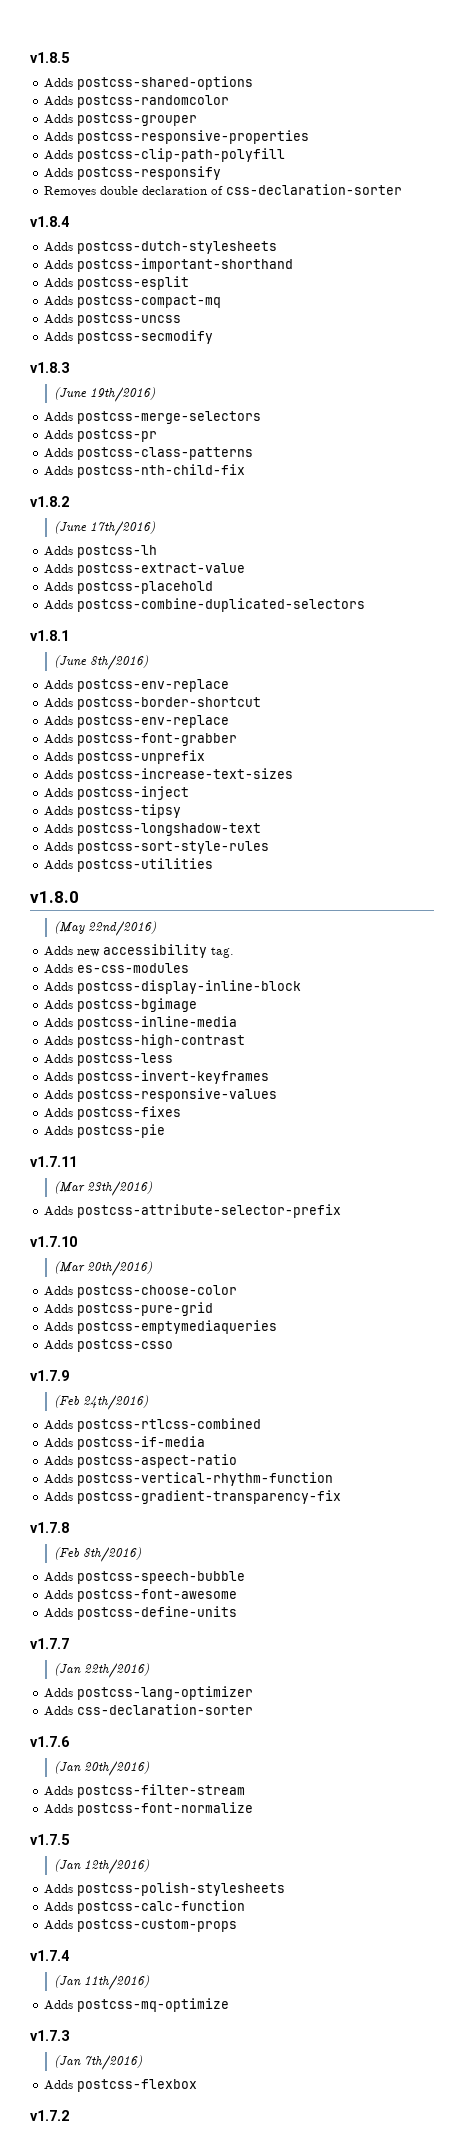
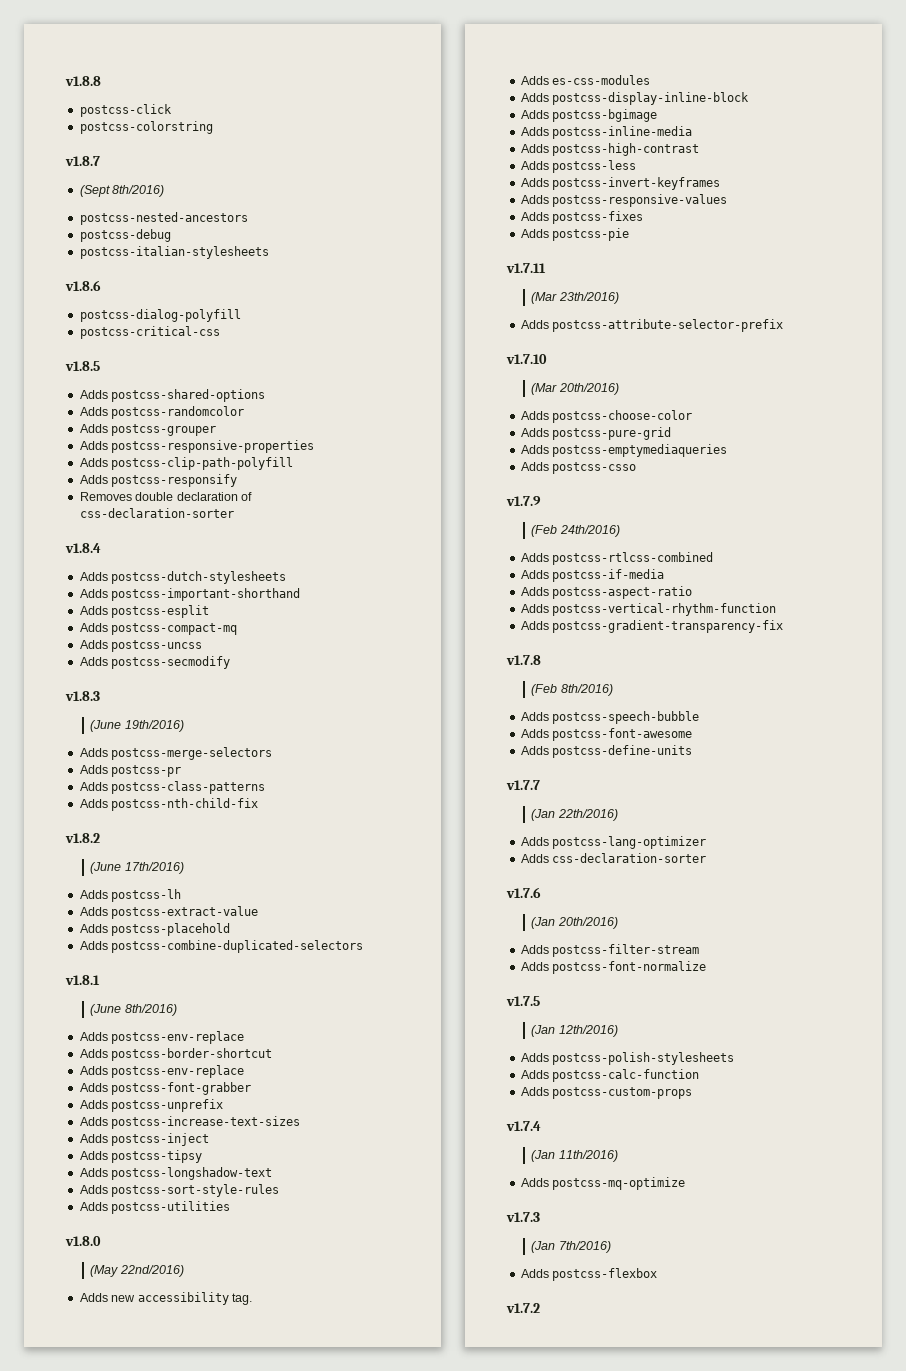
(30, 57) none -> [65,76,101,86] [79,104,172,117] [79,121,213,134] [65,156,100,166] [79,185,165,197] [79,212,248,225] [79,229,171,242] [79,246,269,259] [65,280,101,291] [79,309,241,322] [79,326,220,339] v1.8.8 // postcss-click // postcss-colorstring // v1.8.7 // (Sept 8th/2016) // postcss-nested-ancestors // postcss-debug // postcss-italian-stylesheets // v1.8.6 // postcss-dialog-polyfill // postcss-critical-css //

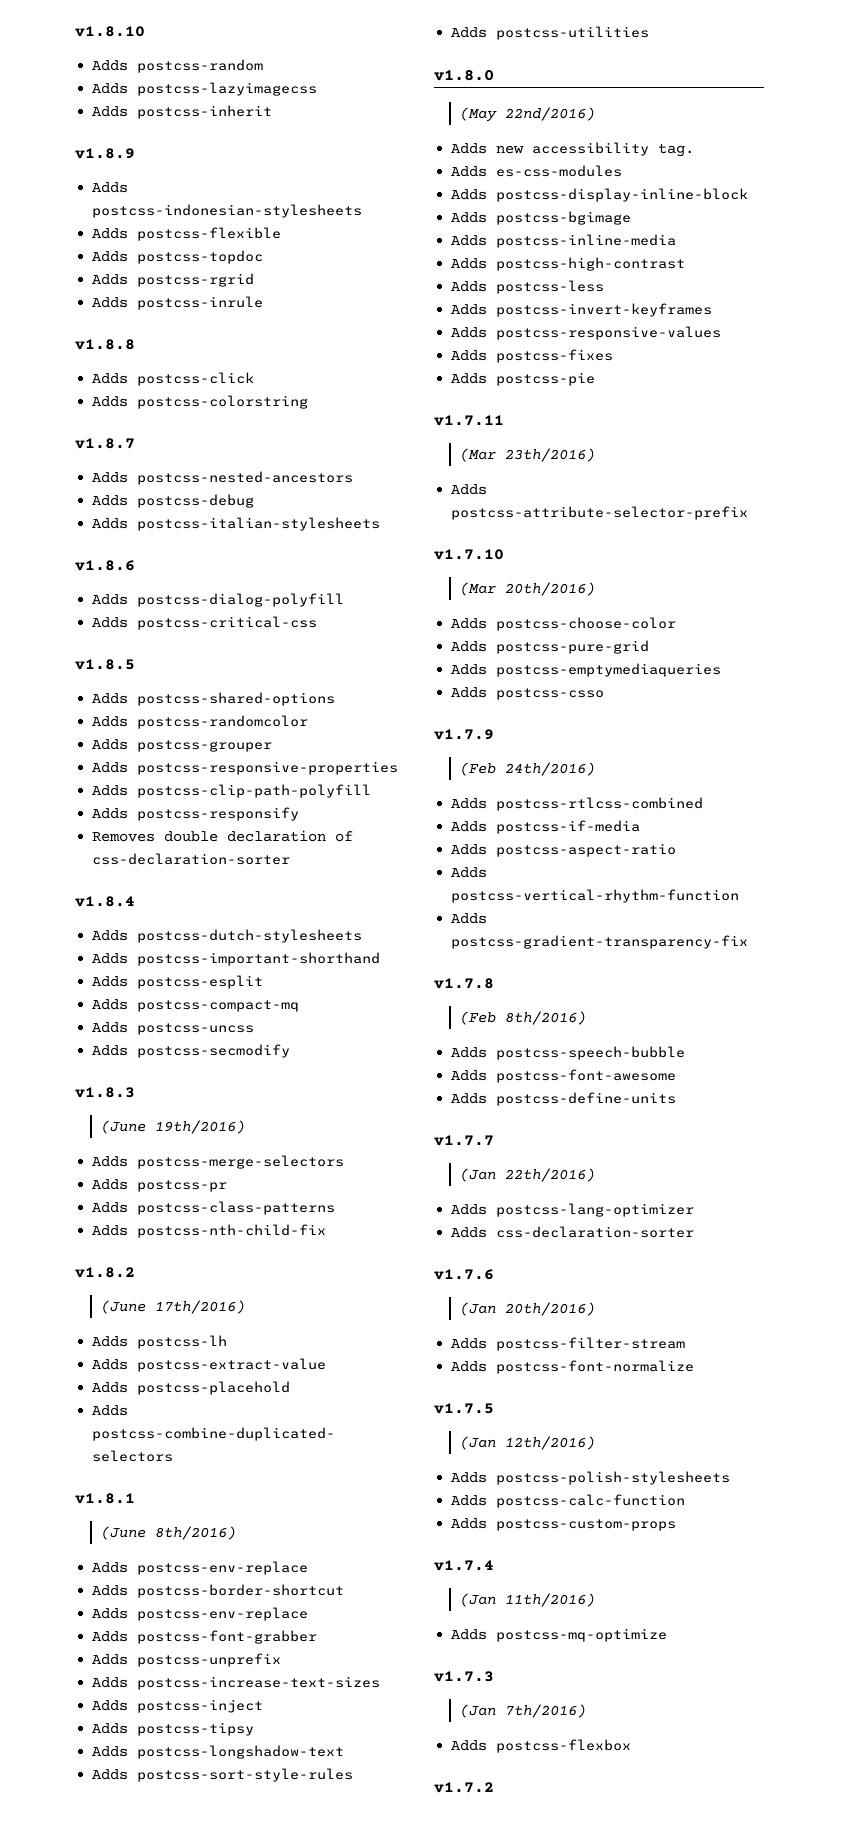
(65, 81) none -> [75,26,145,37] [92,59,264,73] [92,82,318,96] [92,105,273,119] [75,148,135,159] [92,182,129,193] [92,204,363,218] [92,227,282,241] [92,250,264,264] [92,273,255,287] [92,296,264,310] v1.8.10 // Adds postcss-random // Adds postcss-lazyimagecss // Adds postcss-inherit // v1.8.9 // Adds postcss-indonesian-stylesheets // Adds postcss-flexible // Adds postcss-topdoc // Adds postcss-rgrid // Adds postcss-inrule //
(101, 81) none -> [92,373,129,384] Adds
(172, 110) none -> [92,396,129,407] Adds
[79,185,165,197] (Sept 8th/2016) // -> [92,472,129,483] Adds
(248, 218) none -> [92,495,129,506] Adds
(171, 235) none -> [92,518,129,529] Adds
(101, 285) none -> [92,594,129,605] Adds
(241, 315) none -> [92,617,129,628] Adds

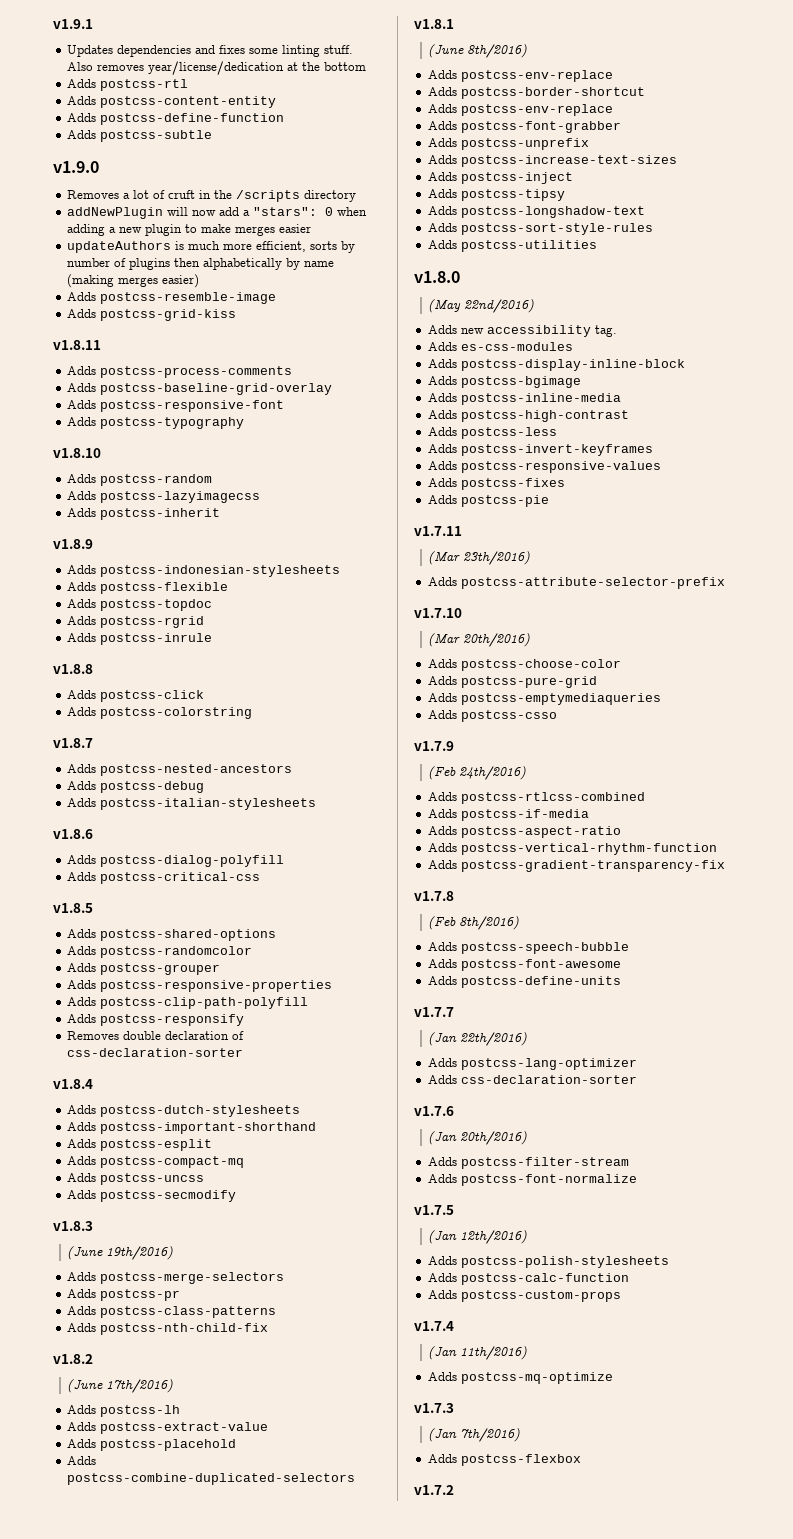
(75, 31) none -> [53,19,93,29] [66,45,353,57] [66,61,366,75] [66,79,188,91] [66,96,276,108] [66,113,284,125] [66,130,212,142] [53,161,99,173] [66,190,356,202] [66,207,367,219] [66,224,311,236] [66,241,355,253] [66,258,334,270] [66,274,199,288] [66,292,276,304] [66,309,236,321] [53,340,101,350] [66,366,292,378] [66,383,332,395] [66,400,284,412] [66,417,244,429] v1.9.1 // Updates dependencies and fixes some linting stuff. Also removes year/license/dedication at the bottom // Adds postcss-rtl // Adds postcss-content-entity // Adds postcss-define-function // Adds postcss-subtle // v1.9.0 // Removes a lot of cruft in the /scripts directory // addNewPlugin will now add a "stars": 0 when adding a new plugin to make merges easier // updateAuthors is much more efficient, sorts by number of plugins then alphabetically by name (making merges easier) // Adds postcss-resemble-image // Adds postcss-grid-kiss // v1.8.11 // Adds postcss-process-comments // Adds postcss-baseline-grid-overlay // Adds postcss-responsive-font // Adds postcss-typography //

